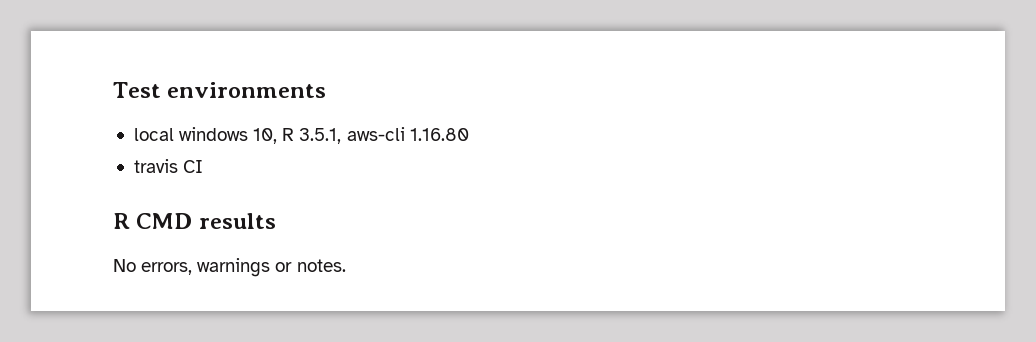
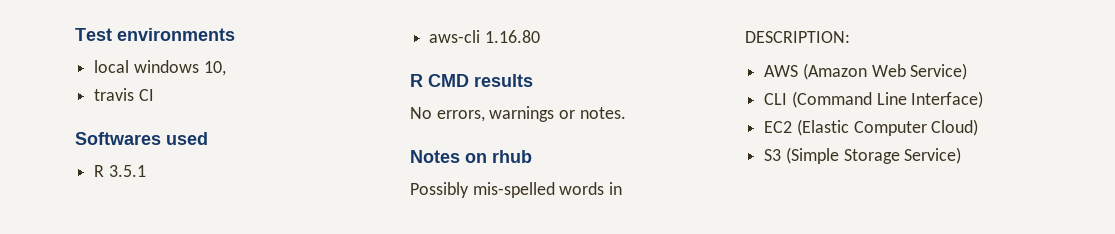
[282,127,469,144] [133,159,204,173] R 3.5.1, aws-cli 1.16.80 // travis CI -> [94,88,154,101] [75,132,208,145] [94,165,146,177] [429,30,540,43] // travis CI // Softwares used // R 3.5.1 // aws-cli 1.16.80
(346, 265) none -> [410,150,532,163] [410,182,623,198] [745,31,850,43] [764,63,968,80] [764,91,984,108] [764,119,979,136] [764,147,962,164] // Notes on rhub // Possibly mis-spelled words in DESCRIPTION: // AWS (Amazon Web Service) // CLI (Command Line Interface) // EC2 (Elastic Computer Cloud) // S3 (Simple Storage Service)

